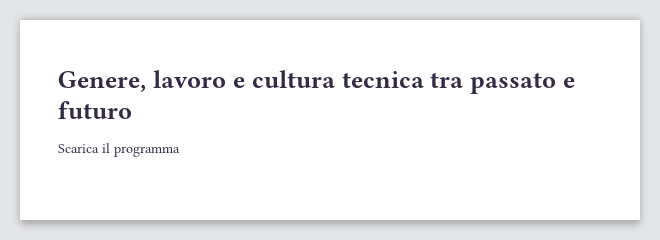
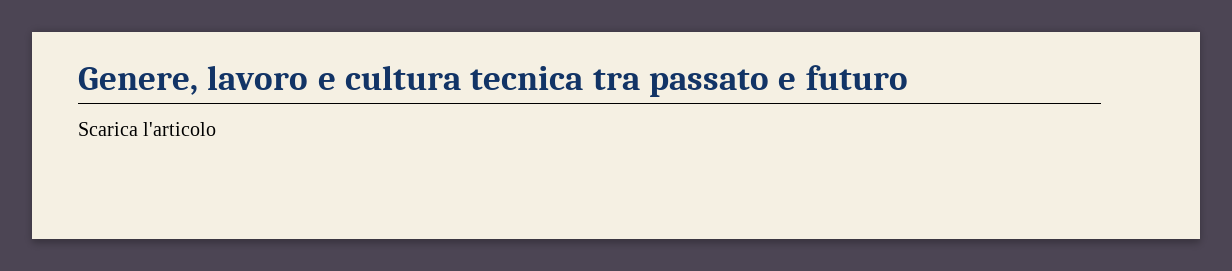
[102,143,180,157] il programma -> [143,122,217,136] l'articolo

